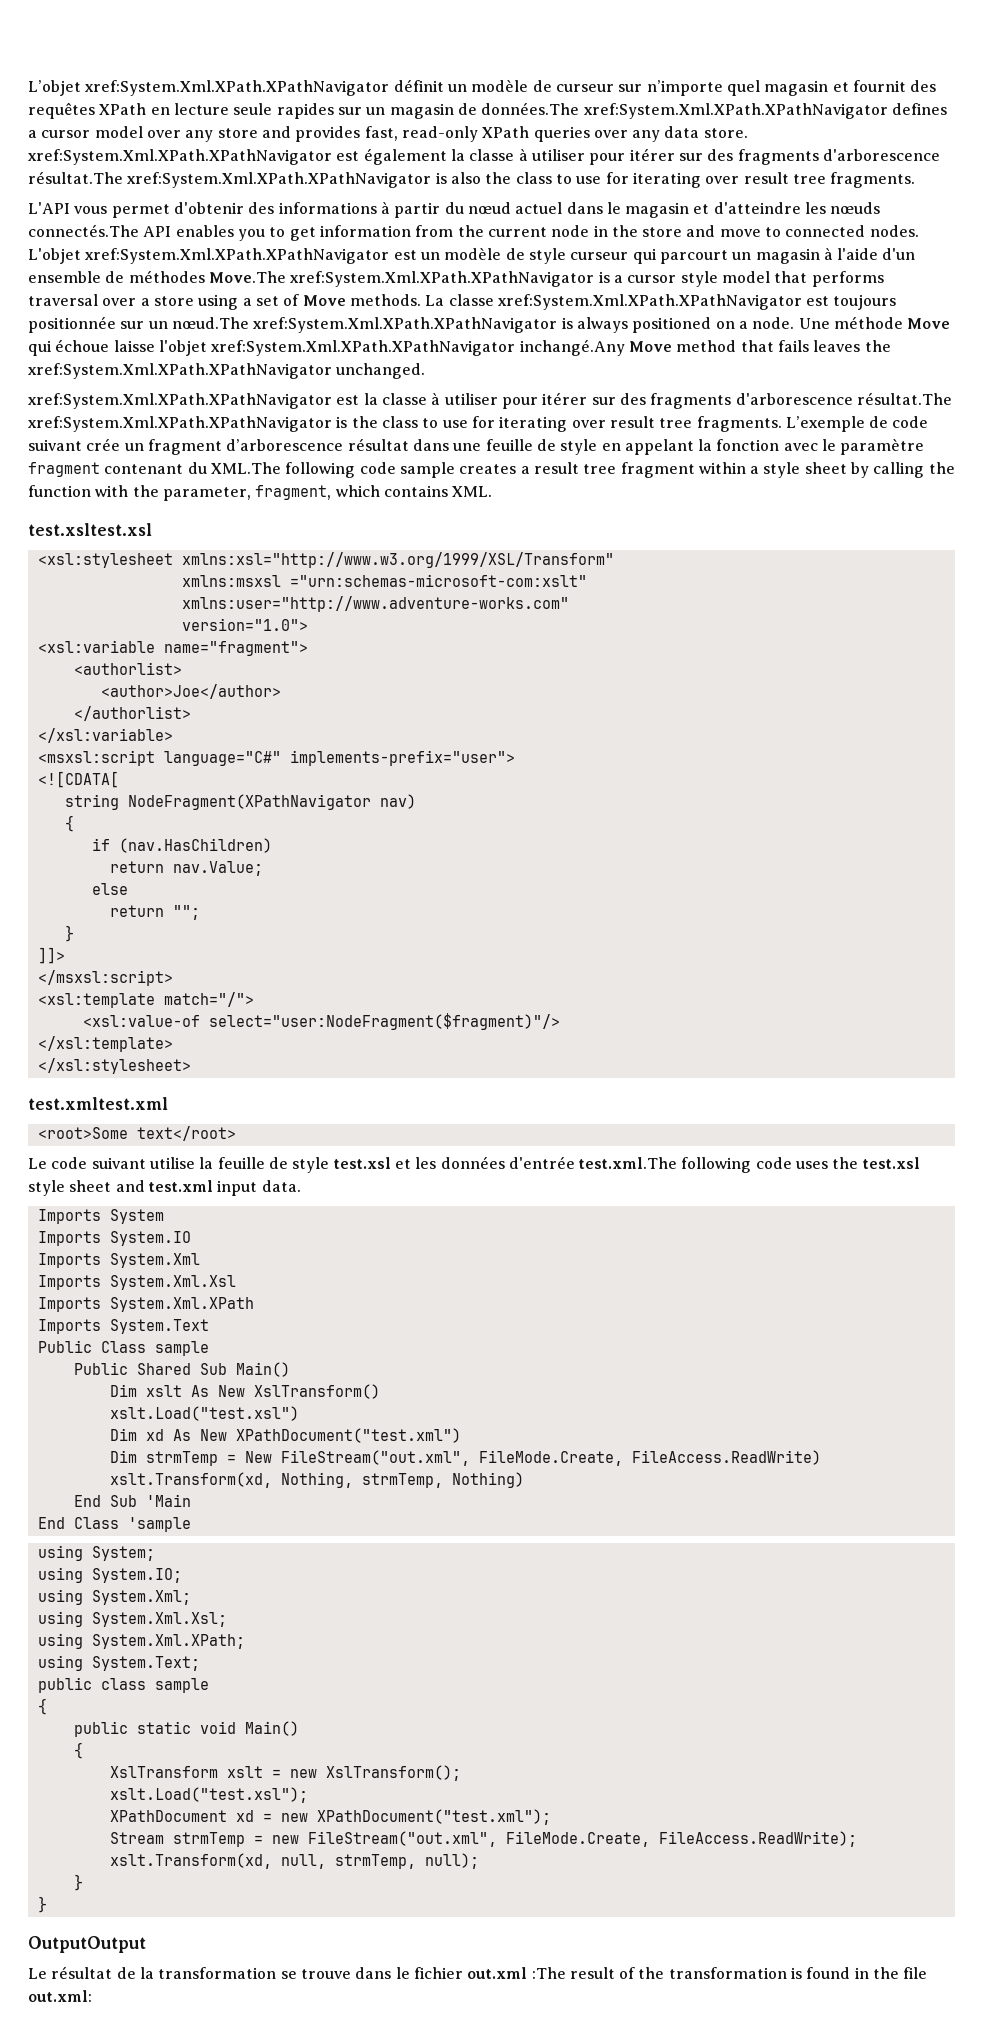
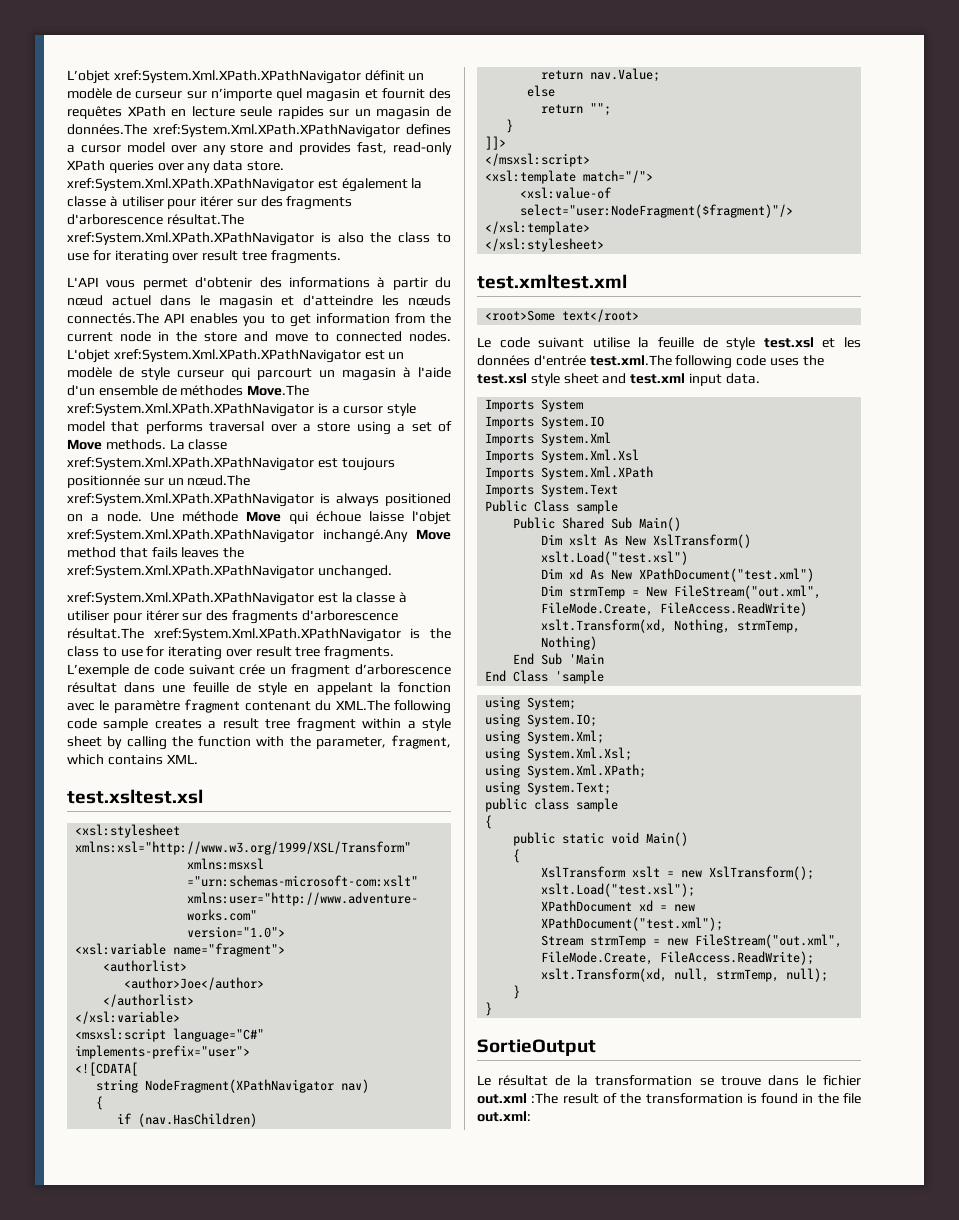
[28,1936,146,1953] OutputOutput -> [477,1039,596,1056] SortieOutput

